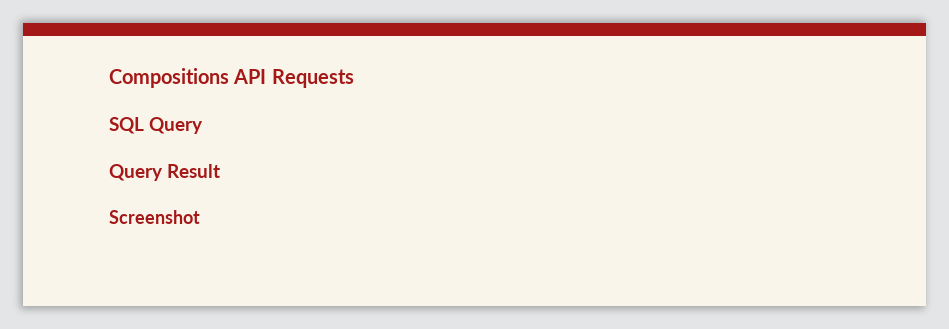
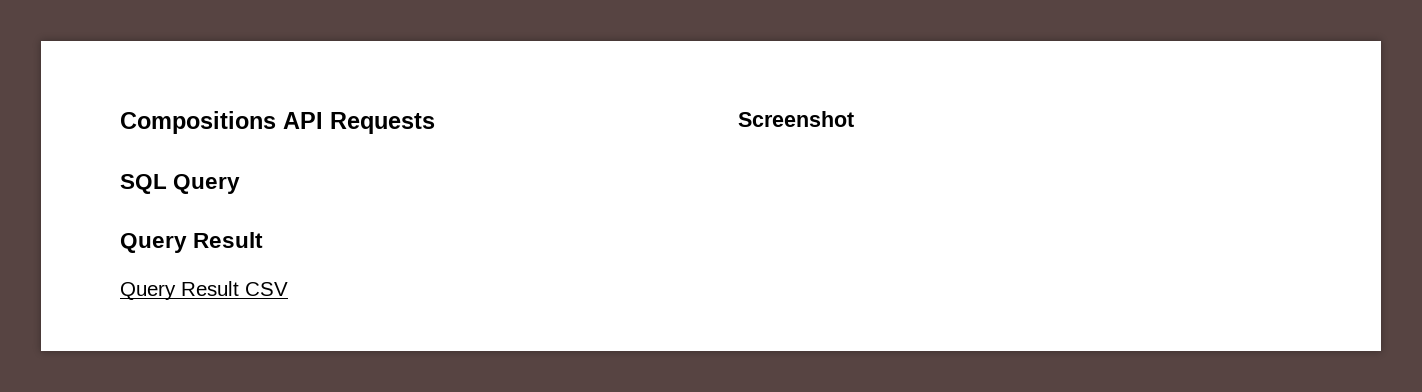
(220, 171) none -> [120,281,288,300] // Query Result CSV

